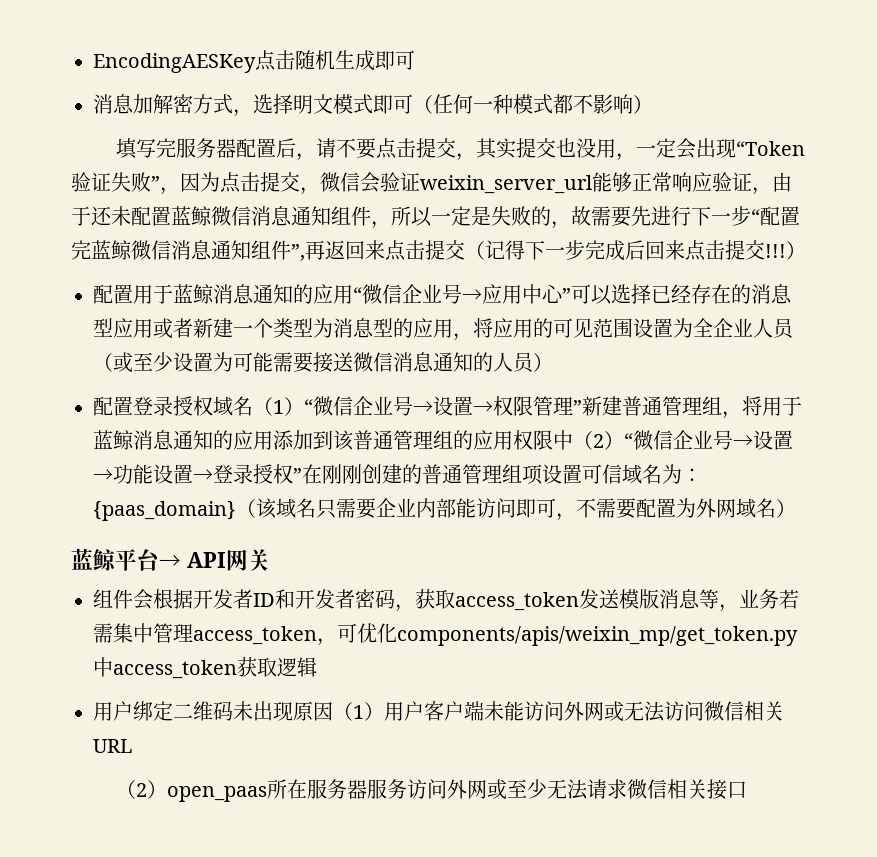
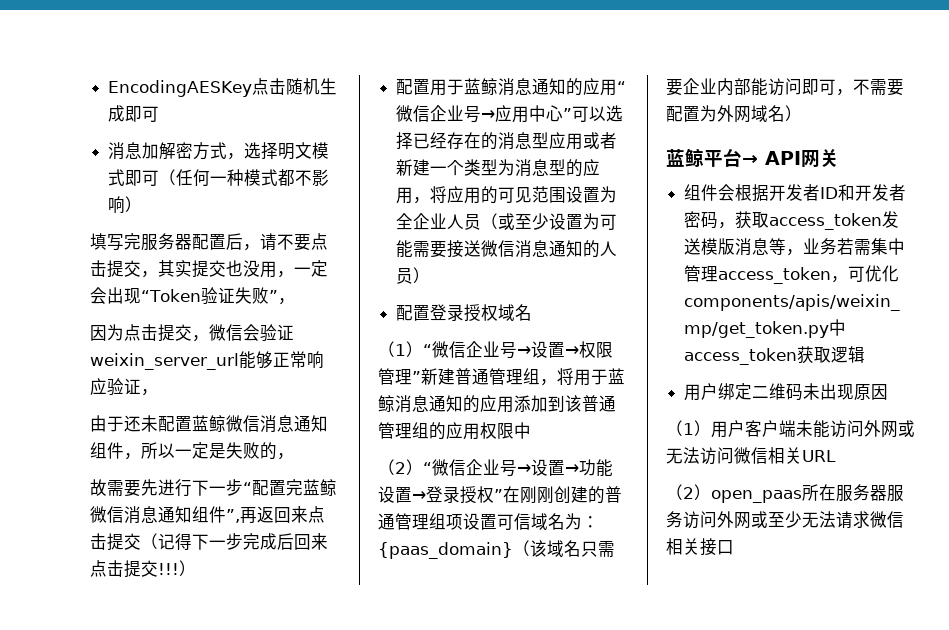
(180, 191) none -> (295, 301) //
(772, 191) none -> (158, 392) //
(571, 225) none -> (294, 456) //
(253, 406) none -> (533, 312) //
(573, 440) none -> (531, 430) //
(333, 711) none -> (889, 392) //

